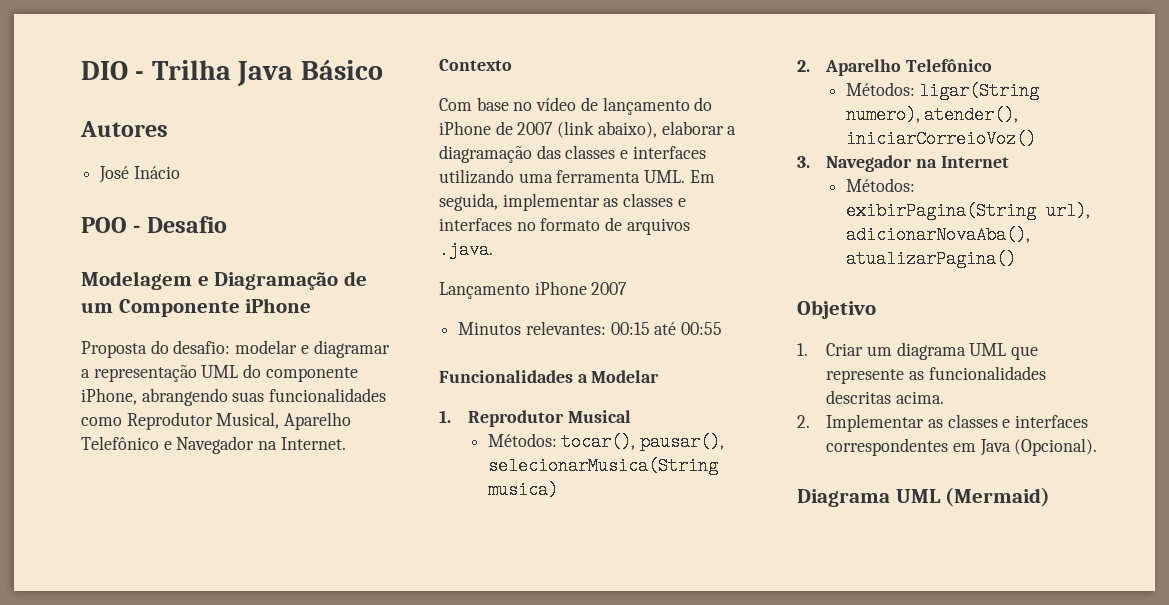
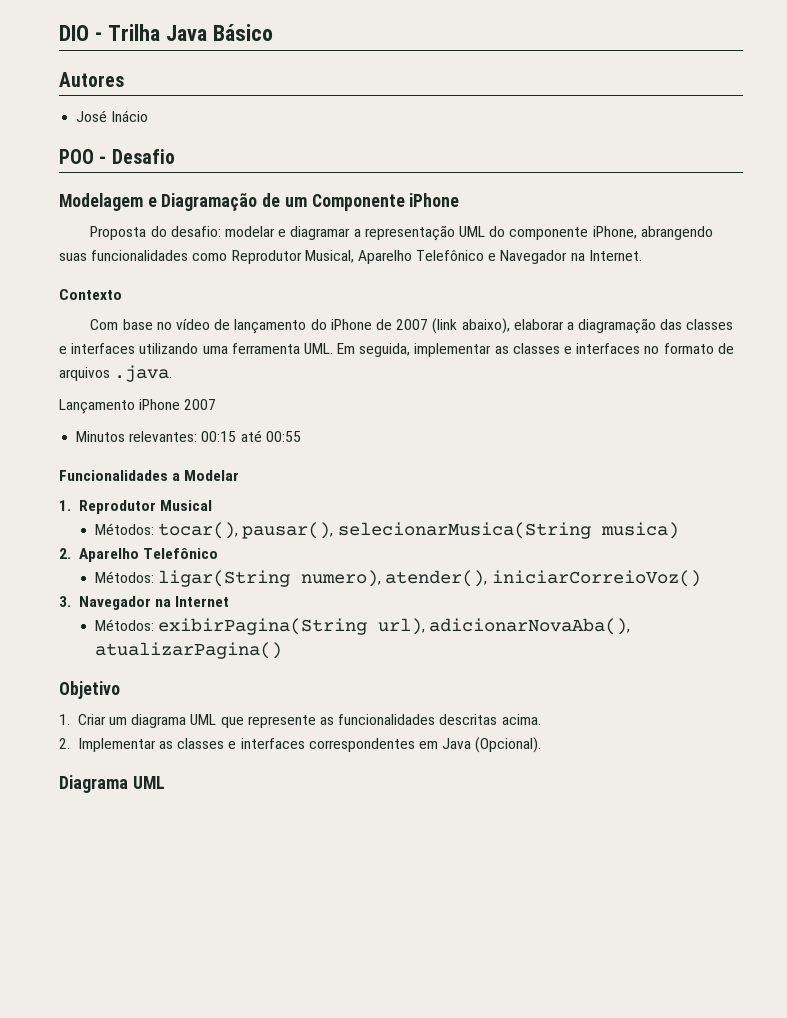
[945,487,1051,507] (Mermaid) -> (165, 782) none

